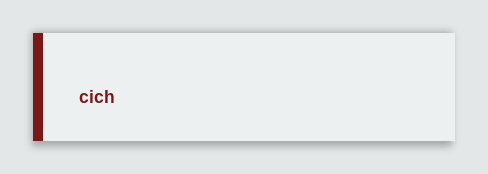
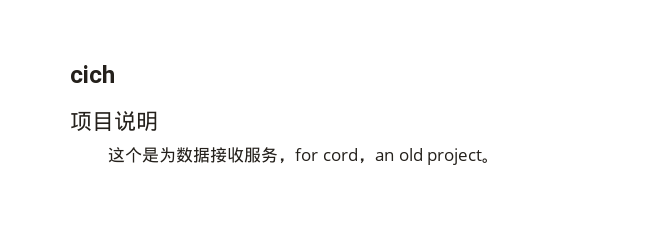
(115, 96) none -> [70,111,158,132] [108,147,500,165] // 项目说明 // 这个是为数据接收服务，for cord，an old project。

